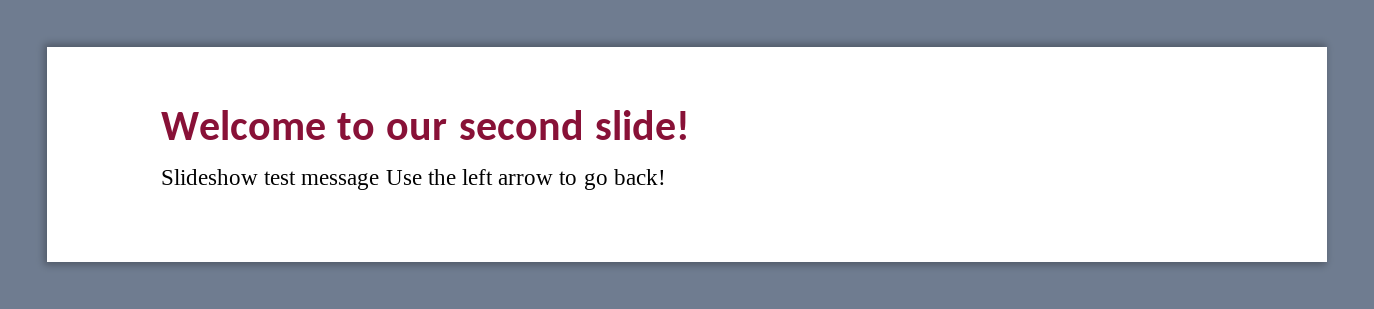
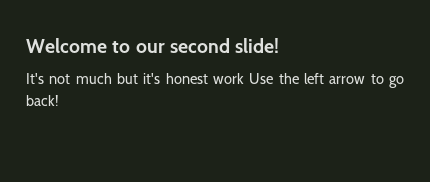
[161,169,380,190] Slideshow test message -> [26,73,244,84] It's not much but it's honest work

